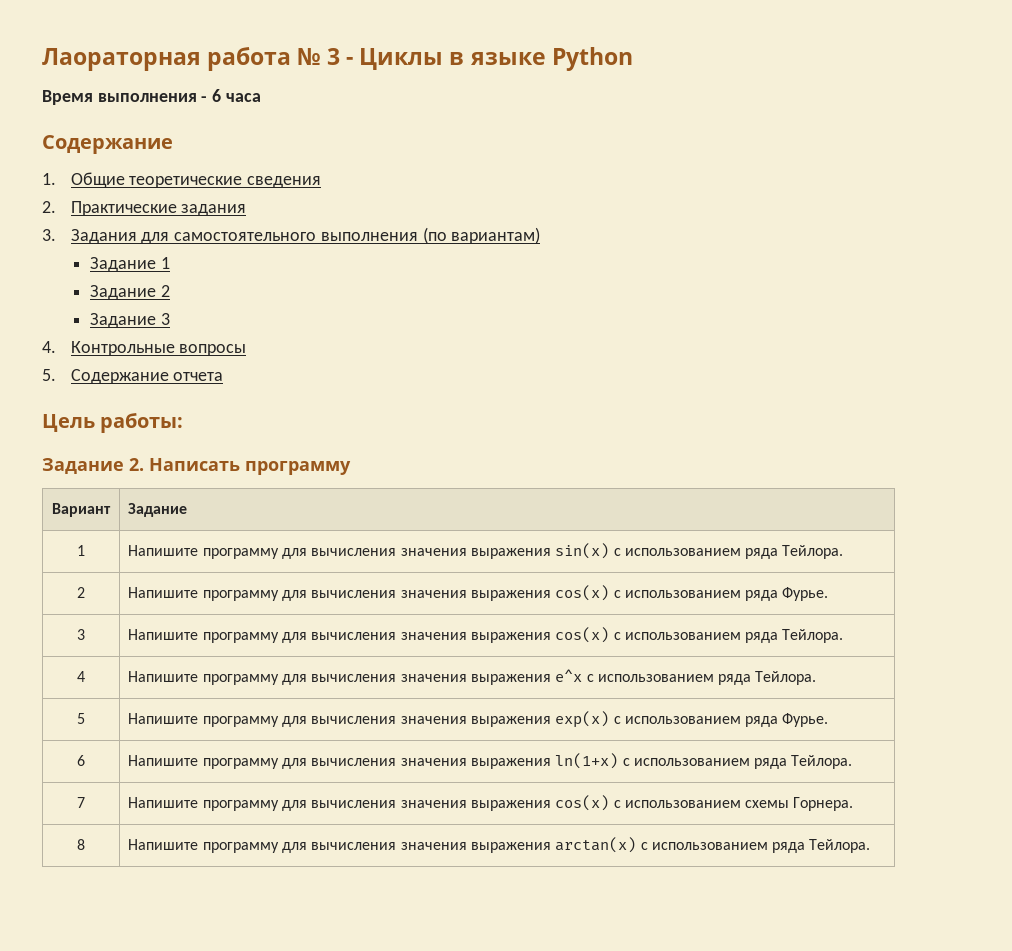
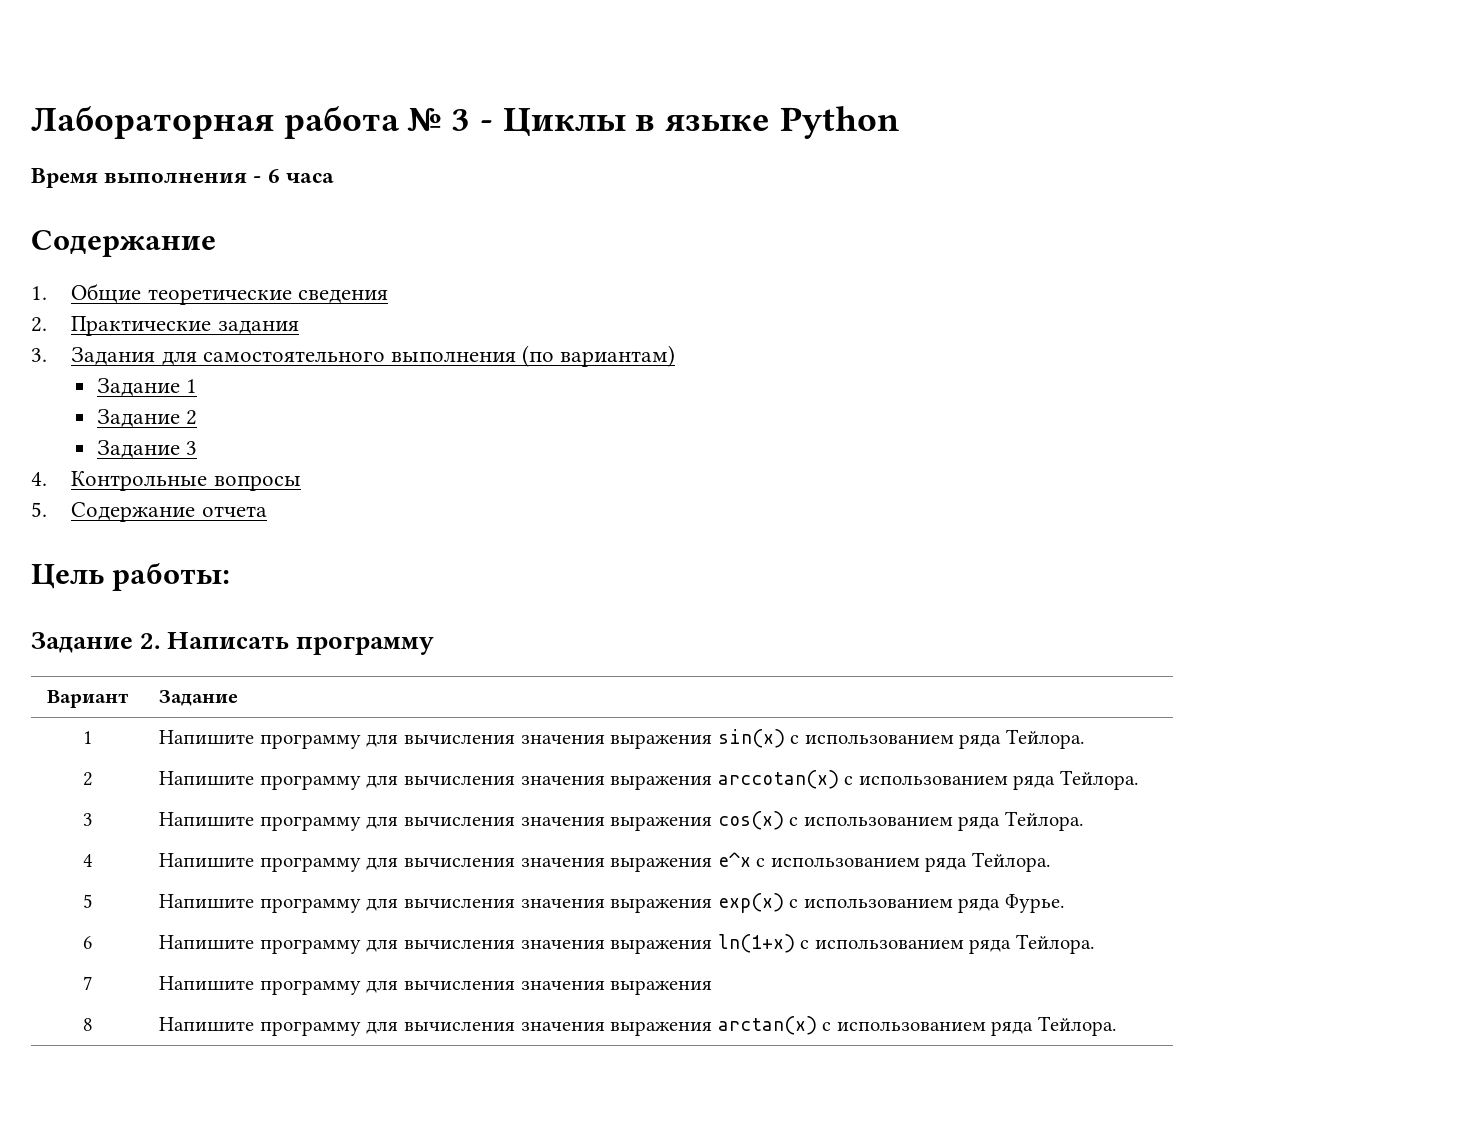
[42,48,201,71] Лаораторная -> [31,106,274,139] Лабораторная
[555,585,829,601] cos(x) с использованием ряда Фурье. -> [717,770,1139,790] arccotan(x) с использованием ряда Тейлора.
[555,795,854,811] cos(x) с использованием схемы Горнера. -> (713, 987) none

